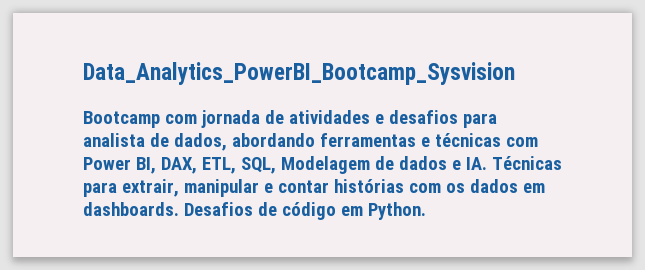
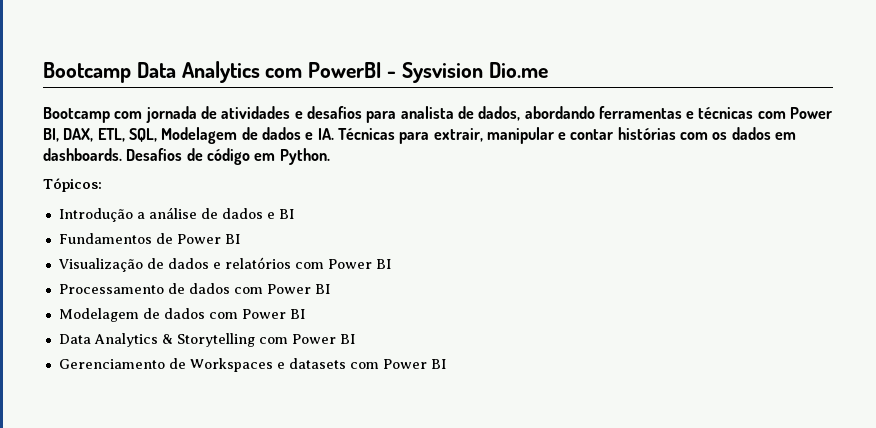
[83,62,515,85] Data_Analytics_PowerBI_Bootcamp_Sysvision -> [43,61,548,83] Bootcamp Data Analytics com PowerBI - Sysvision Dio.me
(426, 211) none -> [43,178,102,192] [58,207,294,222] [58,233,240,244] [57,257,391,272] [58,283,330,294] [58,308,305,322] [58,333,355,347] [58,358,446,372] // Tópicos: // Introdução a análise de dados e BI // Fundamentos de Power BI // Visualização de dados e relatórios com Power BI // Processamento de dados com Power BI // Modelagem de dados com Power BI // Data Analytics & Storytelling com Power BI // Gerenciamento de Workspaces e datasets com Power BI

